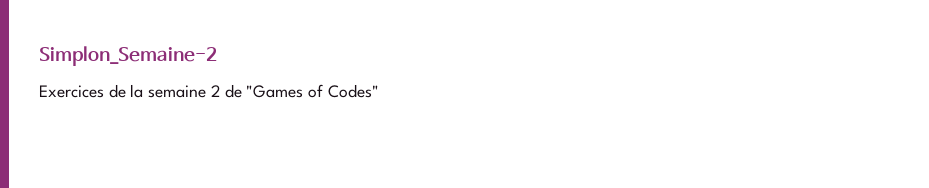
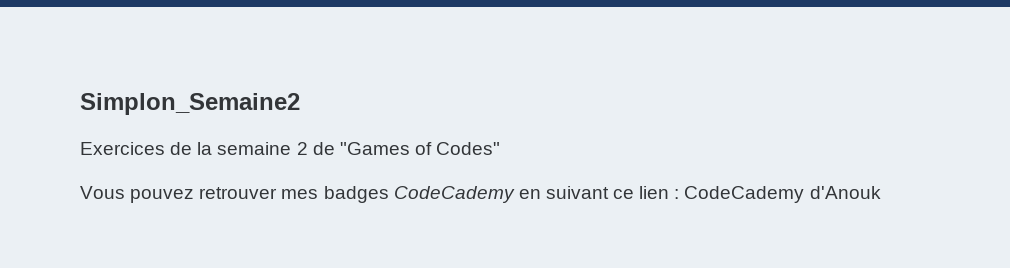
[39,46,217,66] Simplon_Semaine-2 -> [80,93,300,115] Simplon_Semaine2
(379, 91) none -> [80,186,881,203] // Vous pouvez retrouver mes badges CodeCademy en suivant ce lien : CodeCademy d'Anouk

